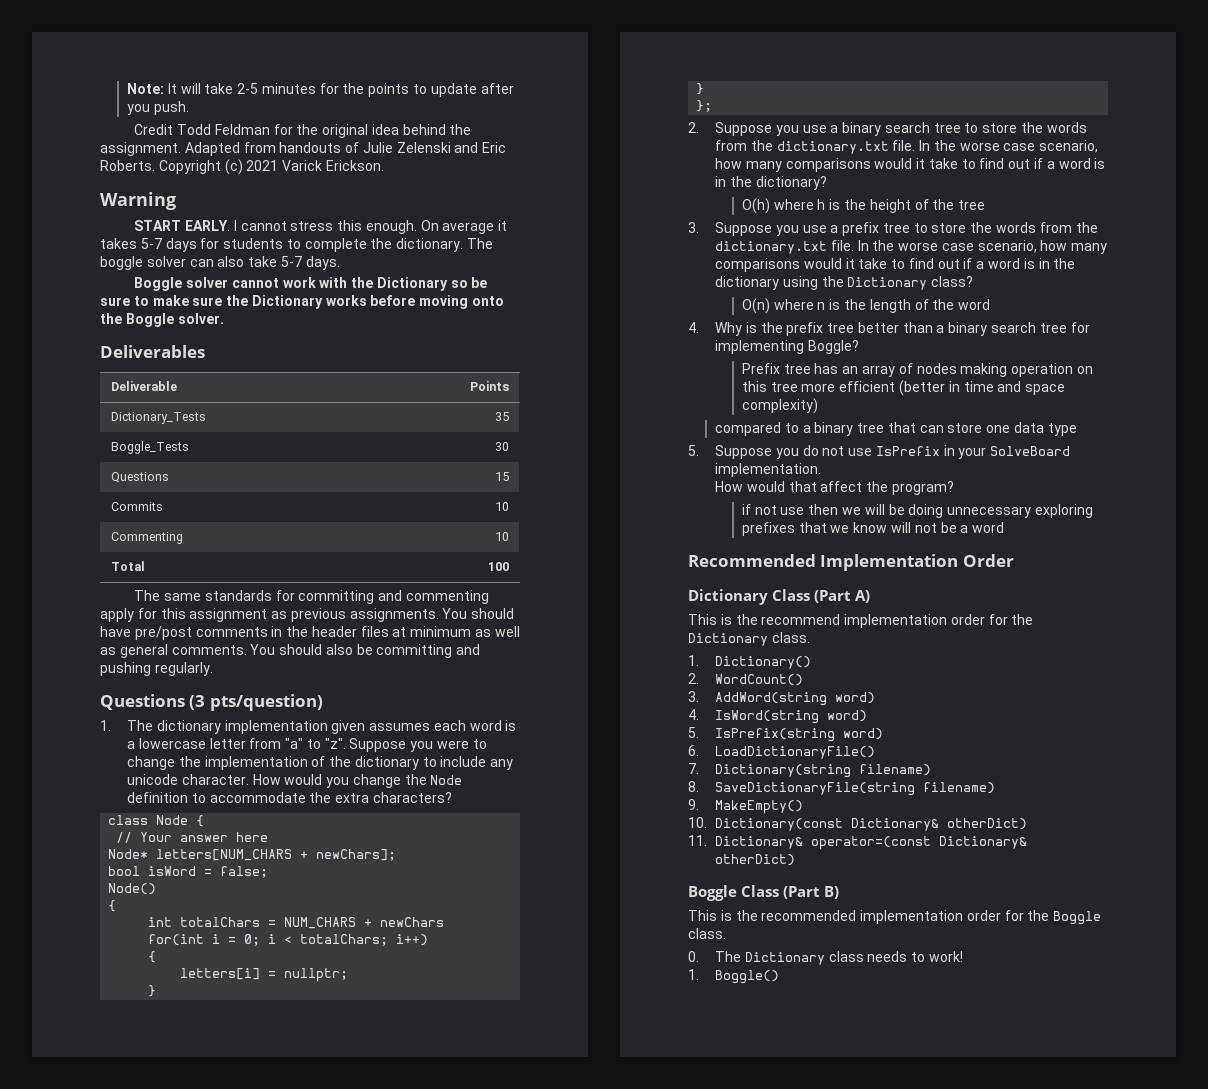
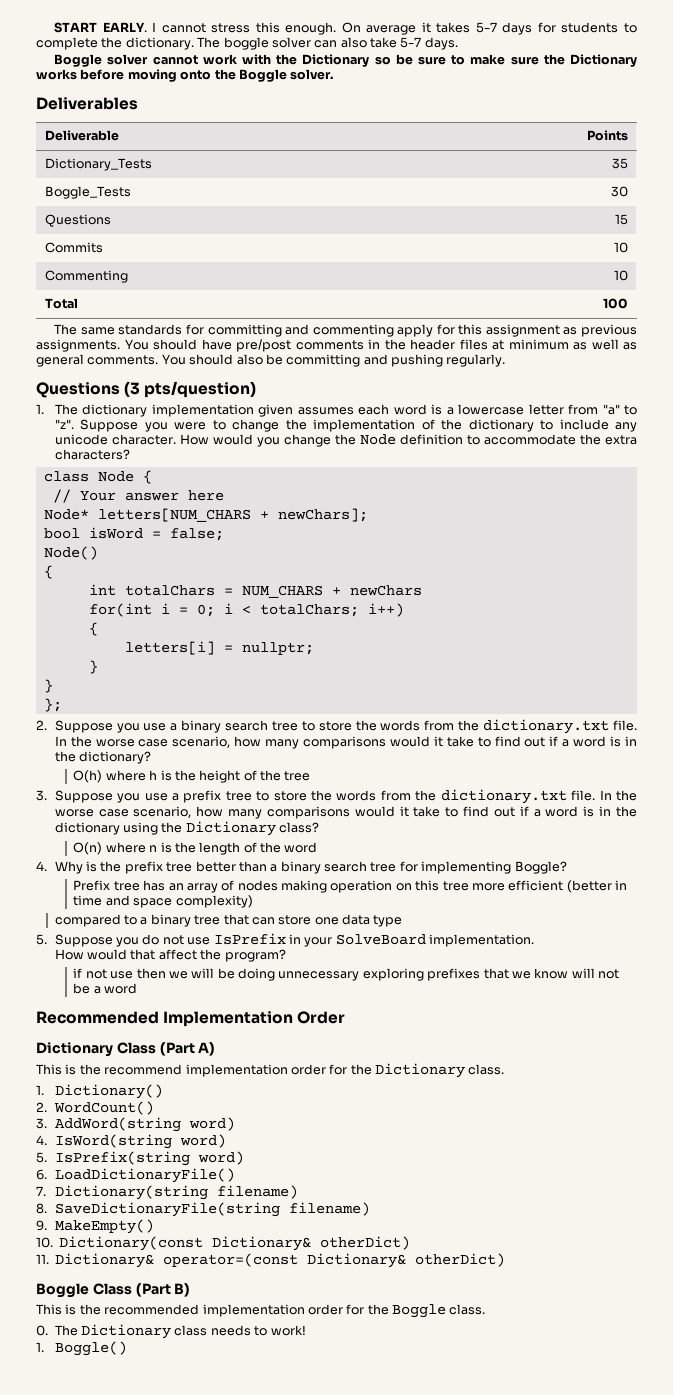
[126,83,514,97] [126,101,189,115] [134,124,472,138] [100,142,507,156] [100,159,384,175] [100,192,176,210] Note: It will take 2-5 minutes for the points to update after you push. // Credit Todd Feldman for the original idea behind the assignment. Adapted from handouts of Julie Zelenski and Eric Roberts. Copyright (c) 2021 Varick Erickson. // Warning // -> (54, 27) none

